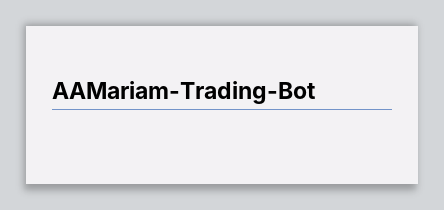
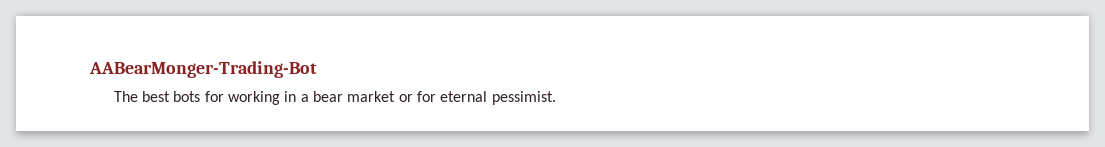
[52,81,316,104] AAMariam-Trading-Bot -> [89,61,317,78] [113,91,556,105] AABearMonger-Trading-Bot // The best bots for working in a bear market or for eternal pessimist.

